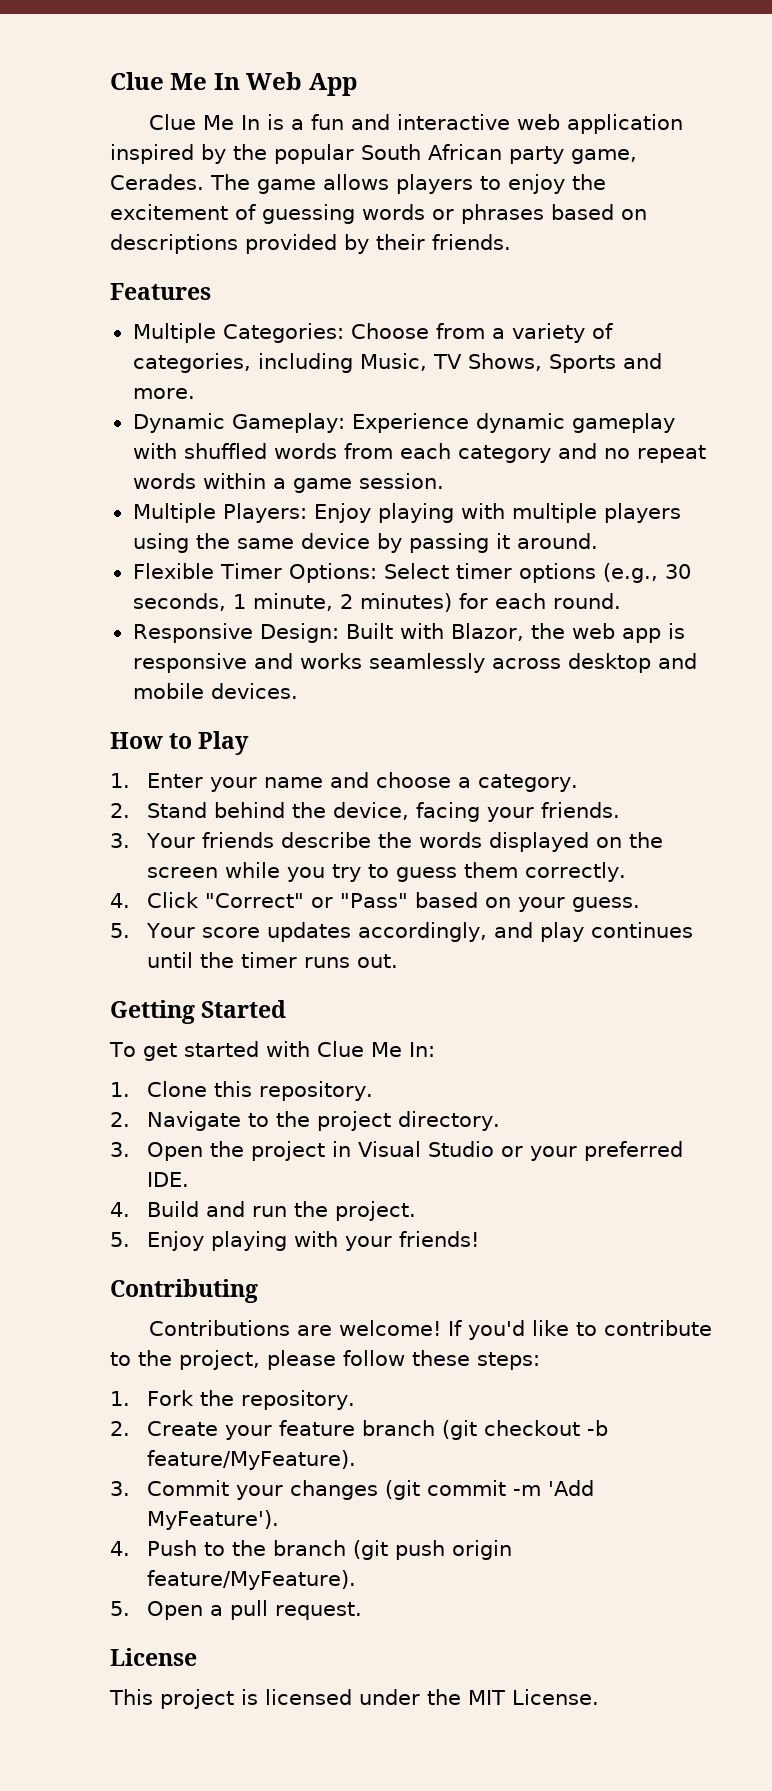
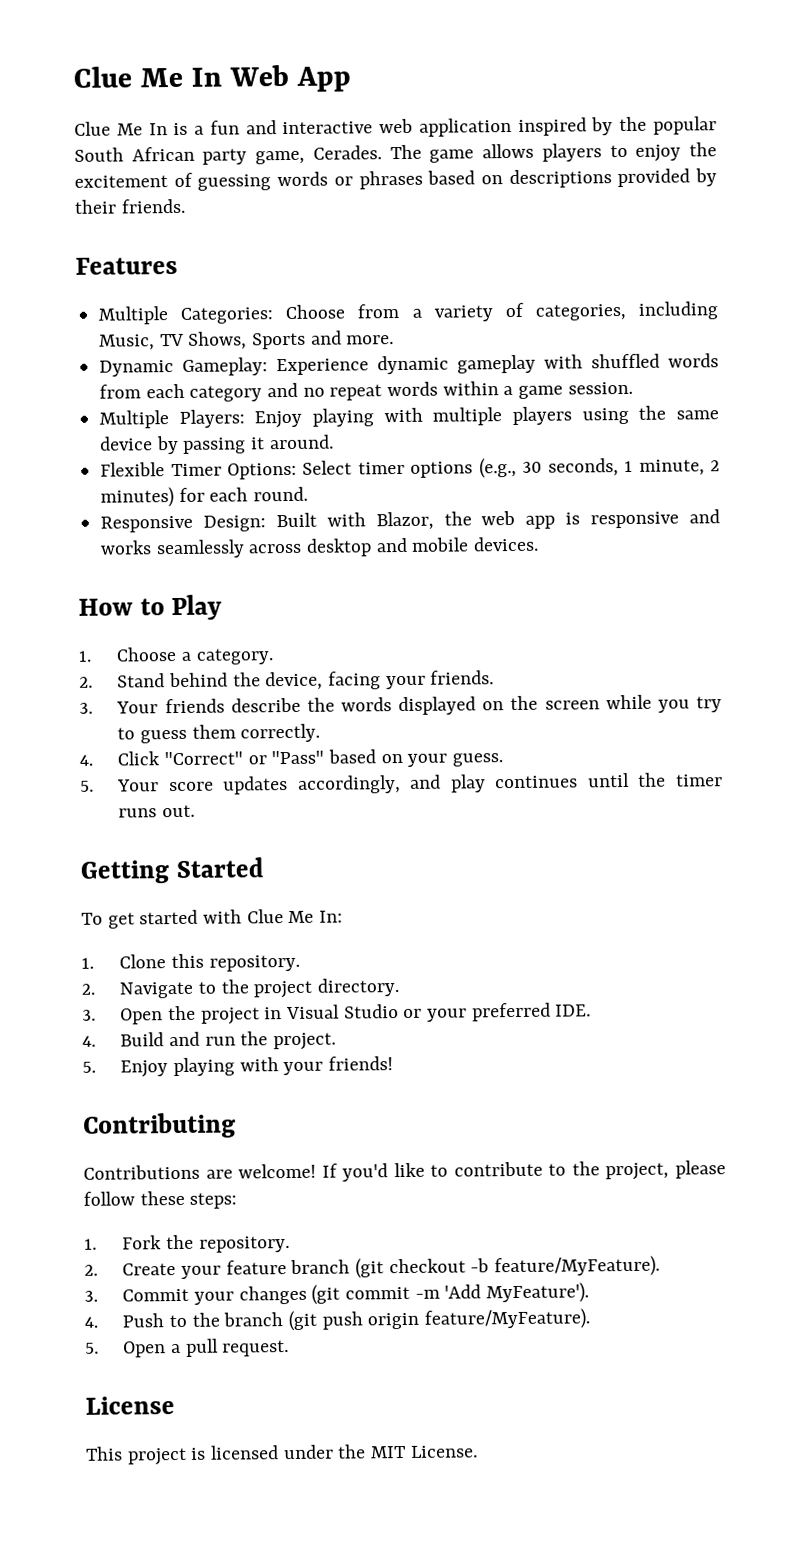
[146,772,451,792] Enter your name and choose -> [116,646,177,662] Choose

